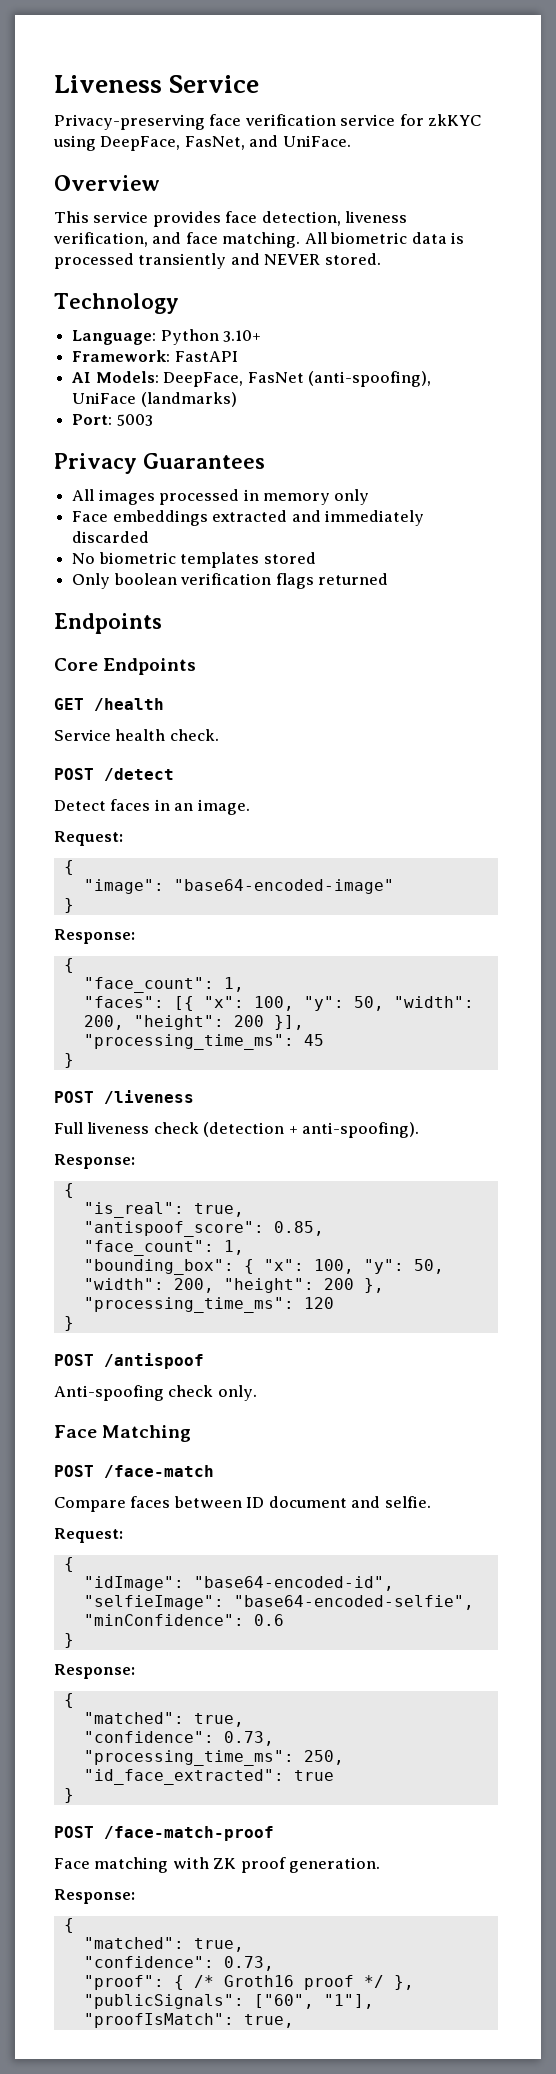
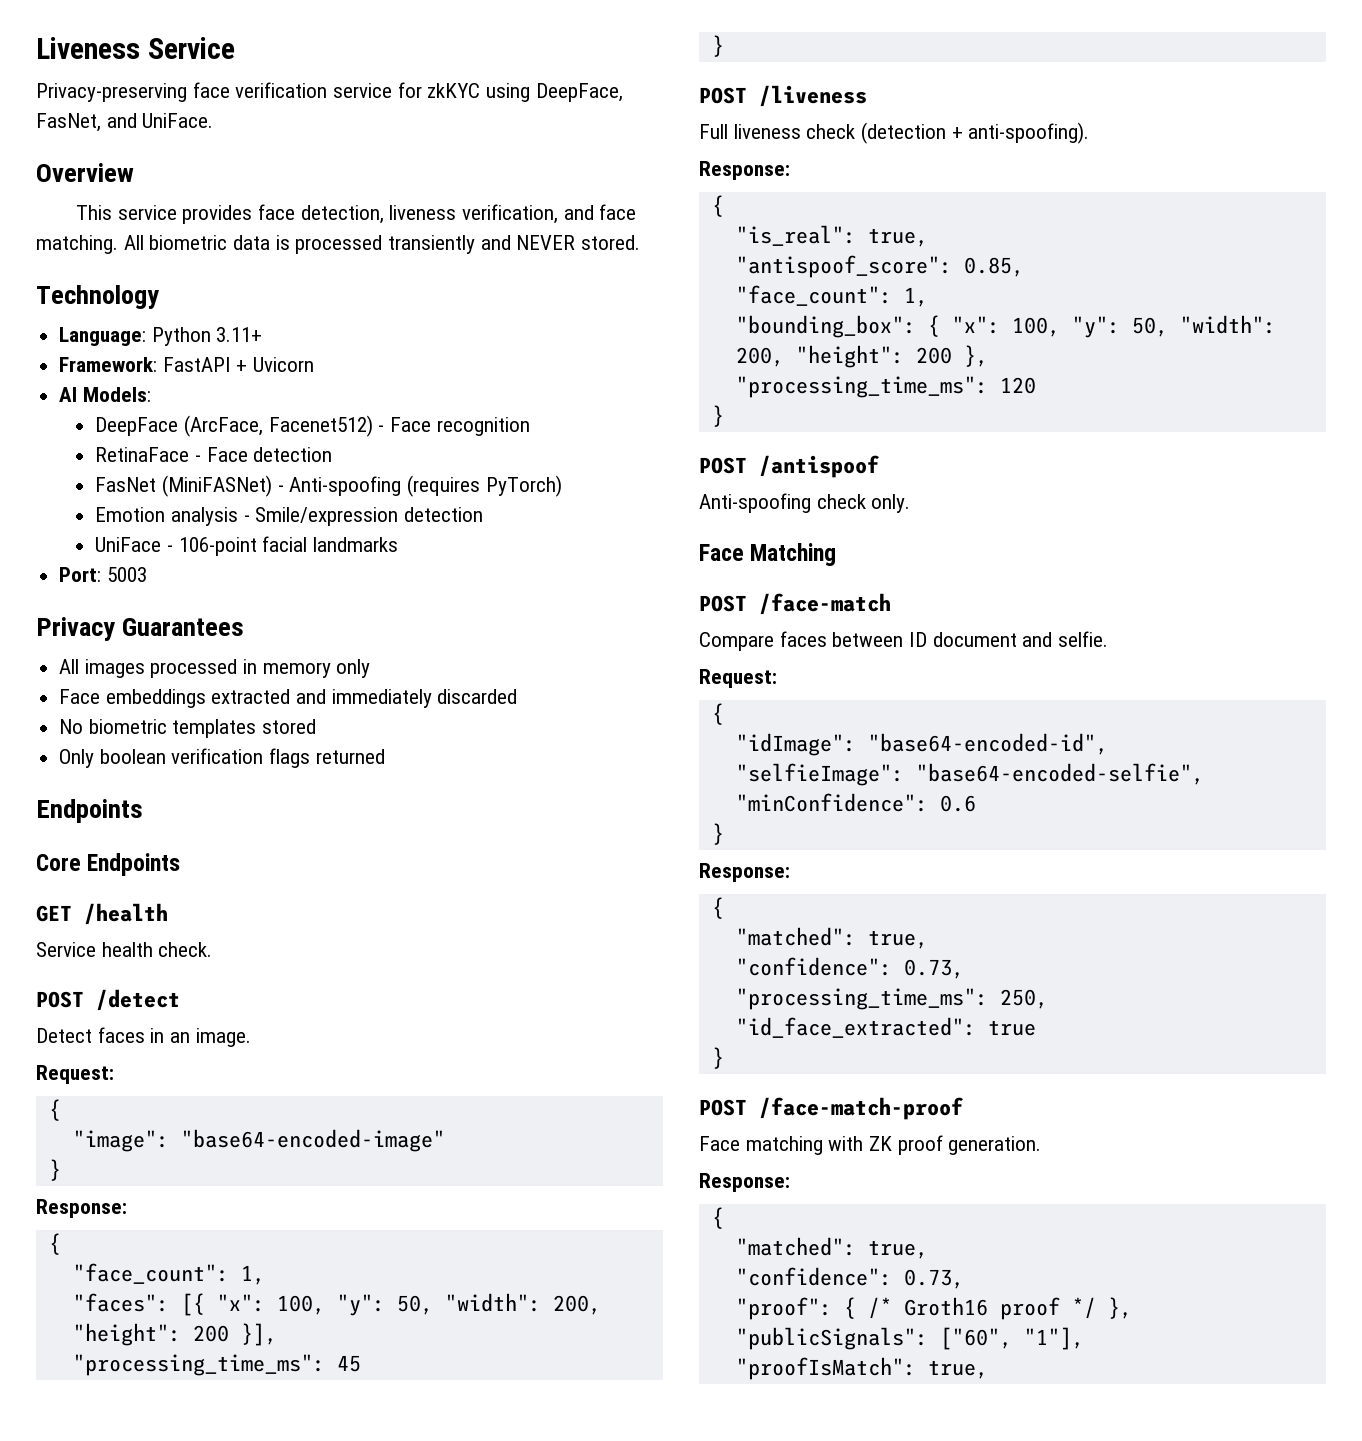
[223,330,262,342] 3.10+ -> [216,327,263,342] 3.11+
(238, 356) none -> [236,357,315,372] + Uvicorn
[163,371,431,387] [72,392,237,407] DeepFace, FasNet (anti-spoofing), UniFace (landmarks) -> [95,415,530,437] [95,447,333,462] [95,475,562,497] [95,507,484,526] [95,536,399,556] // DeepFace (ArcFace, Facenet512) - Face recognition // RetinaFace - Face detection // FasNet (MiniFASNet) - Anti-spoofing (requires PyTorch) // Emotion analysis - Smile/expression detection // UniFace - 106-point facial landmarks

